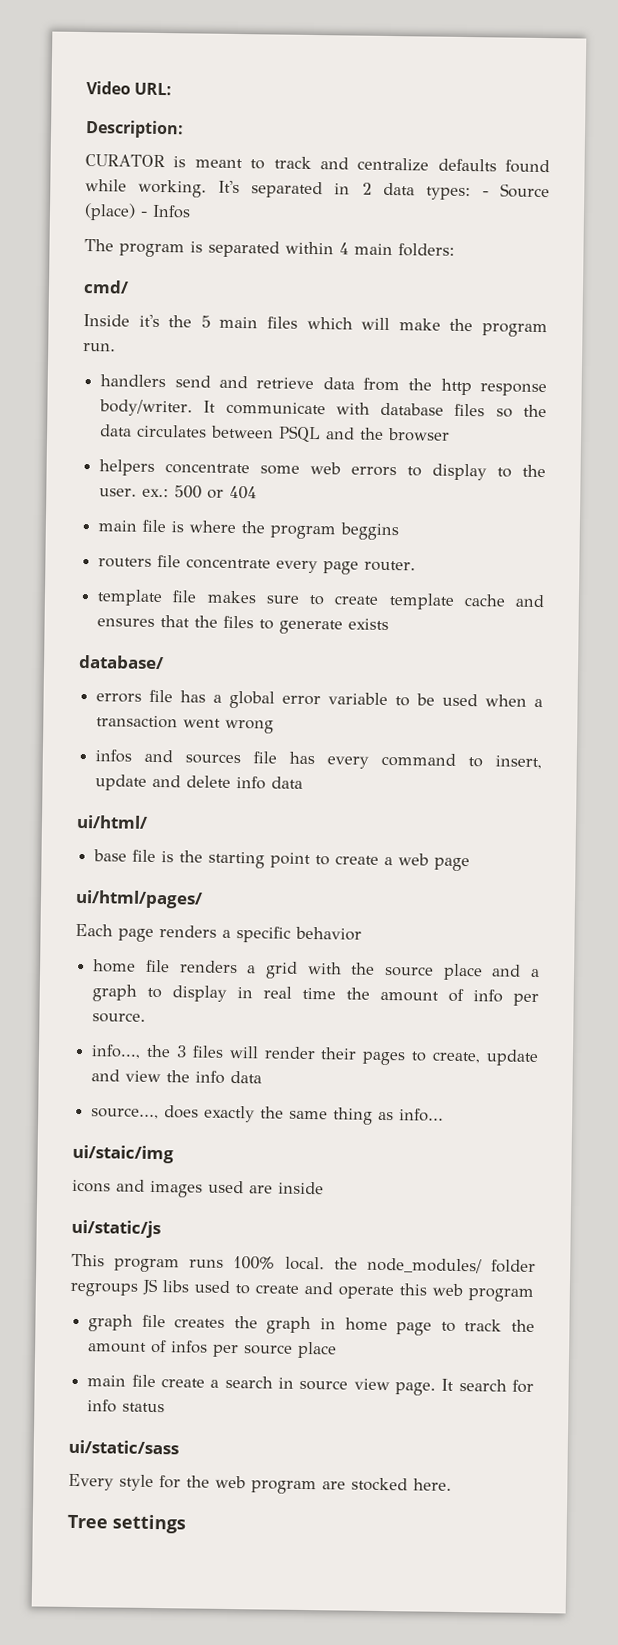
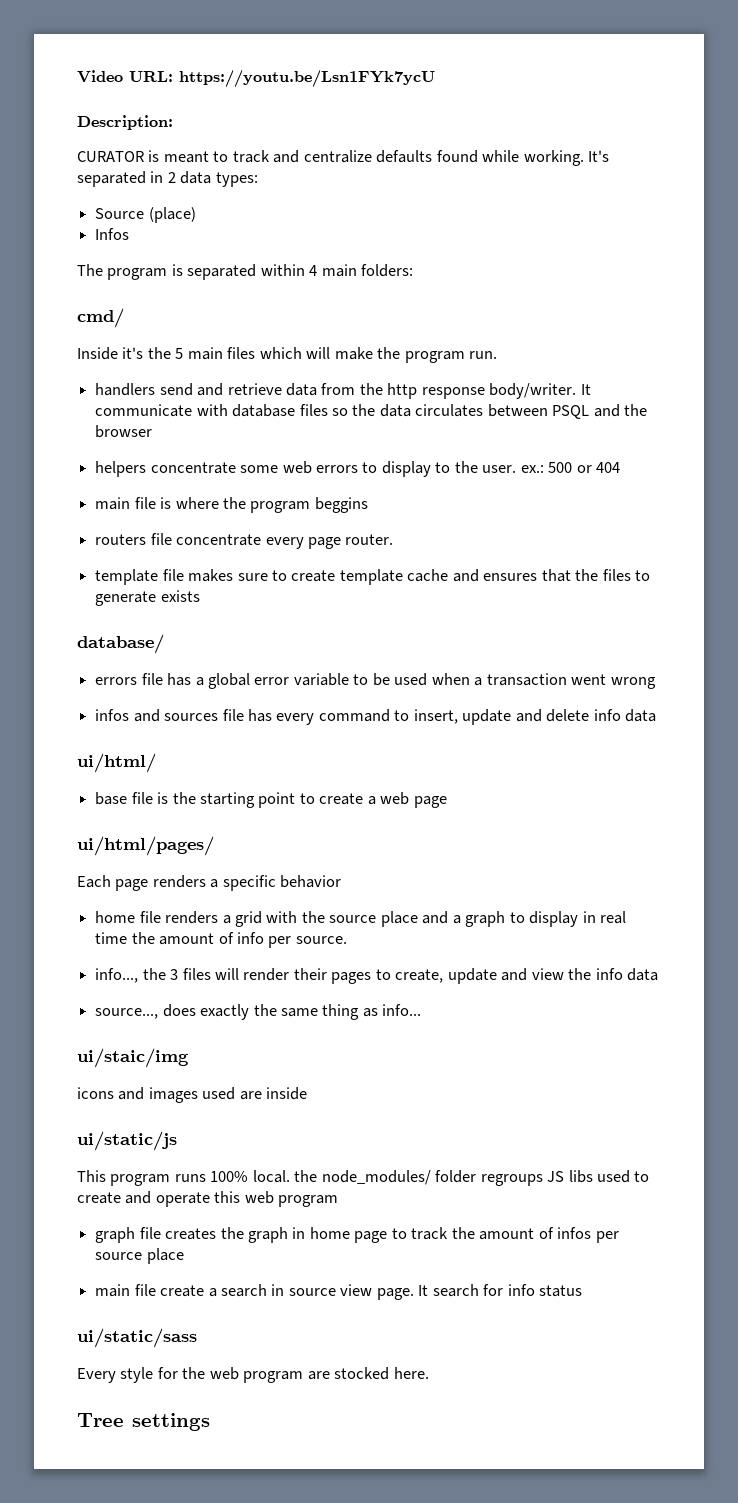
(173, 89) none -> [179,70,435,88] https://youtu.be/Lsn1FYk7ycU
[481,191,489,197] - -> (258, 179) //
[140,211,147,217] - -> (196, 215) //

